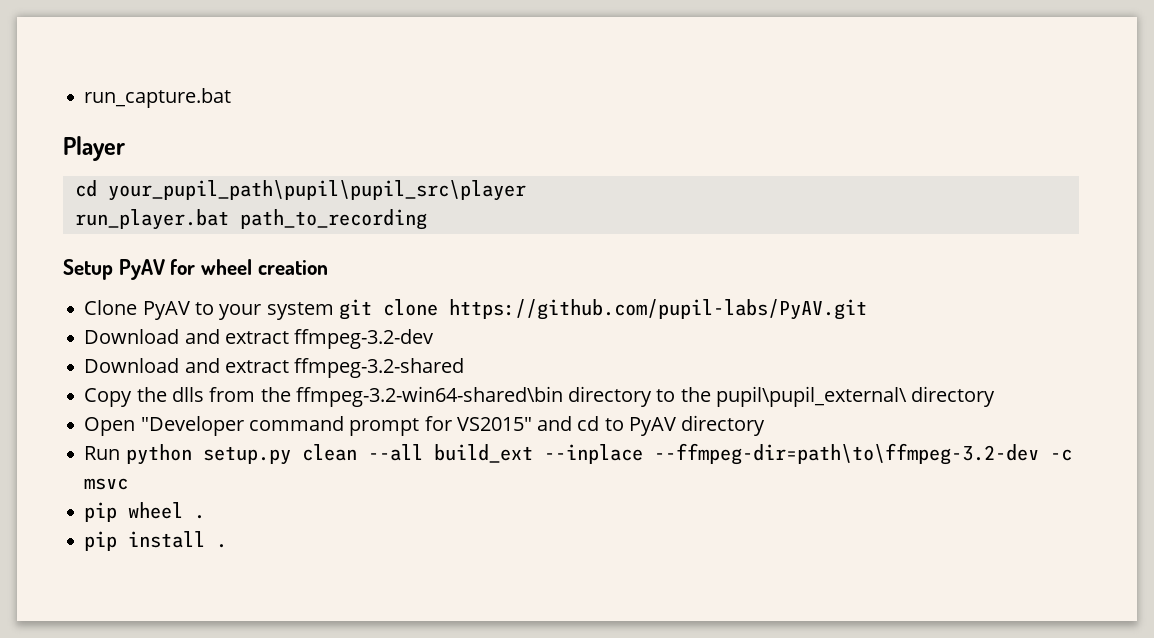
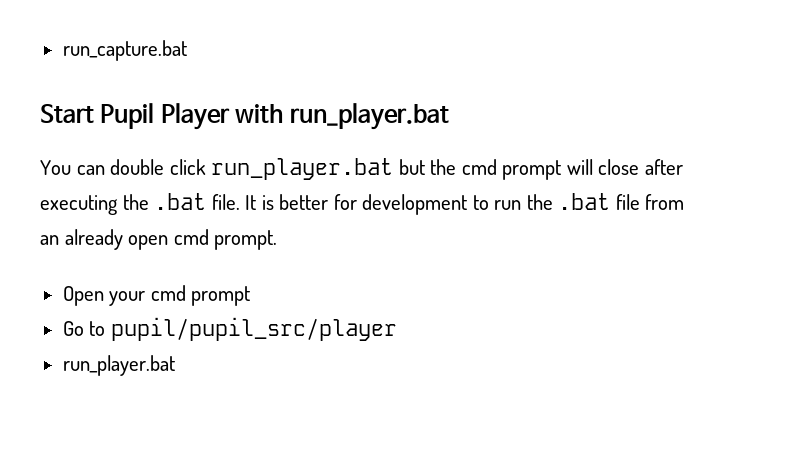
(232, 98) none -> [40,103,155,129] Start Pupil
[74,180,526,201] [74,209,427,230] [63,259,328,280] [84,299,867,320] [84,329,435,349] [84,358,465,378] [84,386,996,407] [84,415,766,436] [84,443,1072,465] [84,478,129,490] [84,502,206,522] [84,531,228,551] // cd your_pupil_path\pupil\pupil_src\player // run_player.bat path_to_recording // Setup PyAV for wheel creation // Clone PyAV to your system git clone https://github.com/pupil-labs/PyAV.git // Download and extract ffmpeg-3.2-dev // Download and extract ffmpeg-3.2-shared // Copy the dlls from the ffmpeg-3.2-win64-shared\bin directory to the pupil\pupil_external\ directory // Open "Developer command prompt for VS2015" and cd to PyAV directory // Run python setup.py clean --all build_ext --inplace --ffmpeg-dir=path\to\ffmpeg-3.2-dev -c msvc // pip wheel . // pip install . -> [235,103,449,130] [40,158,683,180] [40,193,685,215] [40,229,278,250] [62,285,251,306] [62,317,397,341] [62,355,175,376] with run_player.bat // You can double click run_player.bat but the cmd prompt will close after executing the .bat file. It is better for development to run the .bat file from an already open cmd prompt. // Open your cmd prompt // Go to pupil/pupil_src/player // run_player.bat

